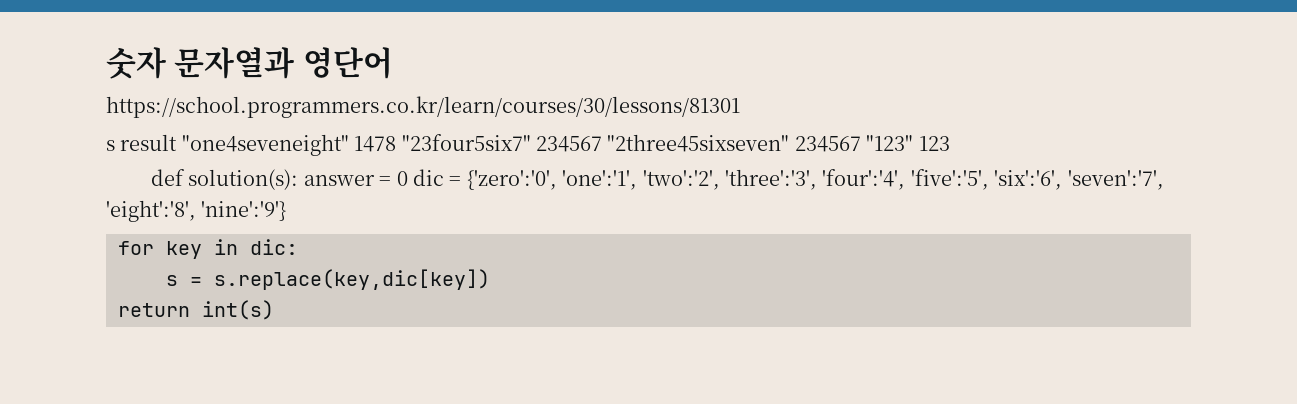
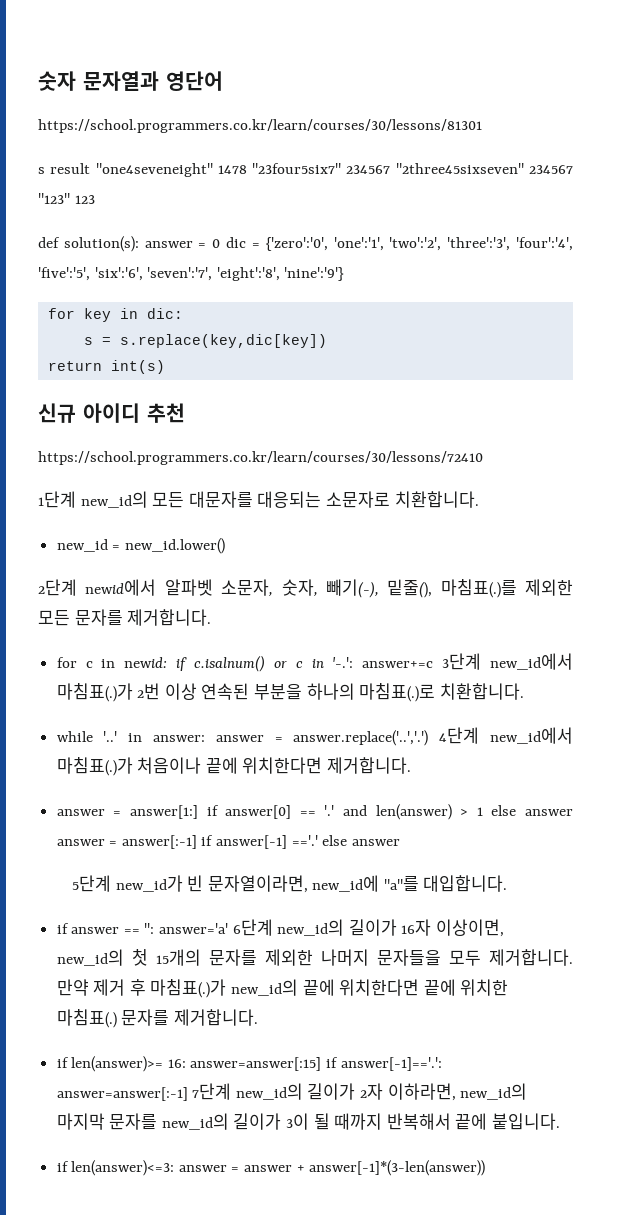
(274, 310) none -> [38,403,185,423] [38,451,483,465] [38,491,479,508] [56,538,225,554] [38,579,573,598] [38,609,212,626] [56,653,573,672] [56,683,524,702] [56,727,573,746] [56,757,412,776] [56,804,573,820] [56,835,400,849] [71,875,508,893] [56,919,505,937] [56,949,573,966] [56,979,509,998] [56,1009,258,1028] [56,1056,442,1072] [56,1083,528,1101] [56,1113,561,1130] [56,1160,486,1176] // 신규 아이디 추천 // https://school.programmers.co.kr/learn/courses/30/lessons/72410 // 1단계 new_id의 모든 대문자를 대응되는 소문자로 치환합니다. // new_id = new_id.lower() // 2단계 newid에서 알파벳 소문자, 숫자, 빼기(-), 밑줄(), 마침표(.)를 제외한 모든 문자를 제거합니다. // for c in newid: if c.isalnum() or c in '-.': answer+=c 3단계 new_id에서 마침표(.)가 2번 이상 연속된 부분을 하나의 마침표(.)로 치환합니다. // while '..' in answer: answer = answer.replace('..','.') 4단계 new_id에서 마침표(.)가 처음이나 끝에 위치한다면 제거합니다. // answer = answer[1:] if answer[0] == '.' and len(answer) > 1 else answer answer = answer[:-1] if answer[-1] =='.' else answer // 5단계 new_id가 빈 문자열이라면, new_id에 "a"를 대입합니다. // if answer == '': answer='a' 6단계 new_id의 길이가 16자 이상이면, new_id의 첫 15개의 문자를 제외한 나머지 문자들을 모두 제거합니다. 만약 제거 후 마침표(.)가 new_id의 끝에 위치한다면 끝에 위치한 마침표(.) 문자를 제거합니다. // if len(answer)>= 16: answer=answer[:15] if answer[-1]=='.': answer=answer[:-1] 7단계 new_id의 길이가 2자 이하라면, new_id의 마지막 문자를 new_id의 길이가 3이 될 때까지 반복해서 끝에 붙입니다. // if len(answer)<=3: answer = answer + answer[-1]*(3-len(answer))

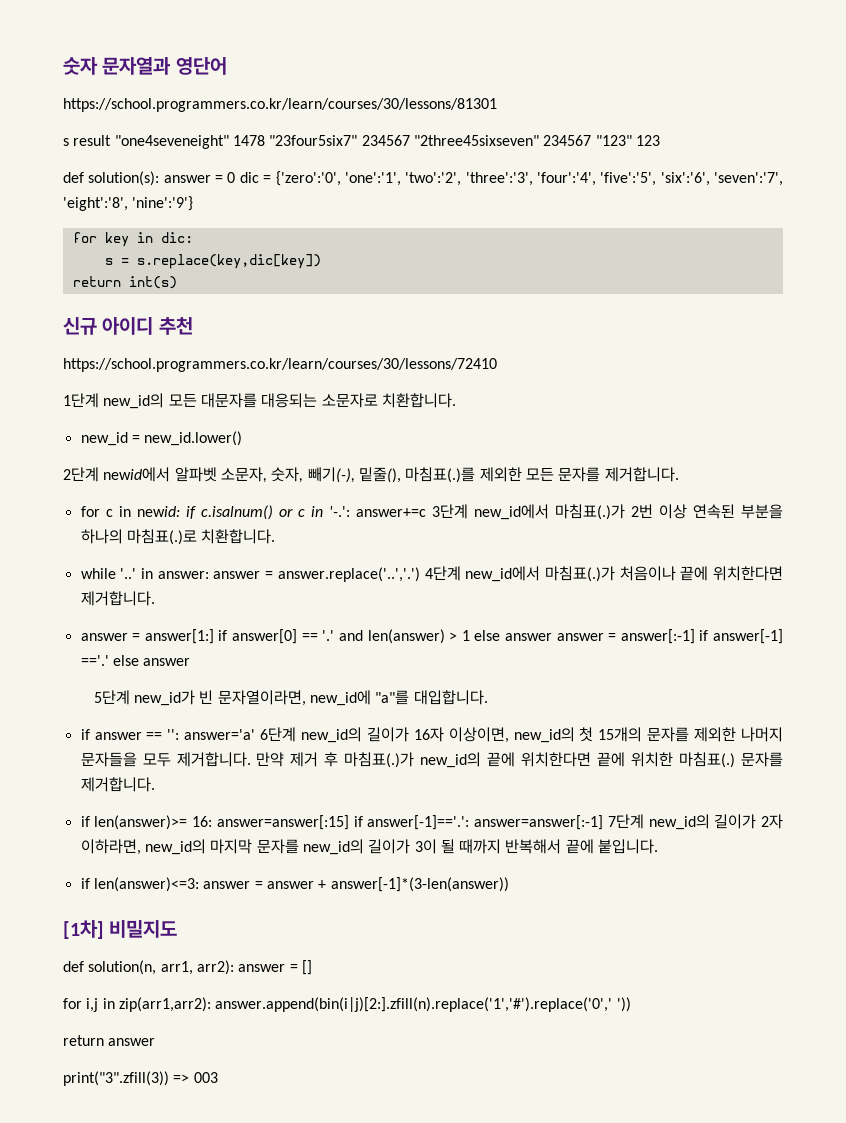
(486, 1168) none -> [63,920,178,939] [63,960,312,975] [63,997,631,1012] [63,1035,156,1046] [63,1071,218,1086] // [1차] 비밀지도 // def solution(n, arr1, arr2): answer = [] // for i,j in zip(arr1,arr2): answer.append(bin(i|j)[2:].zfill(n).replace('1','#').replace('0',' ')) // return answer // print("3".zfill(3)) => 003

